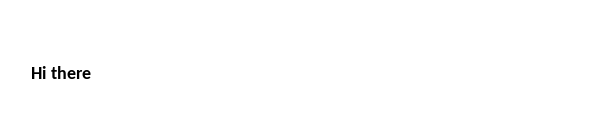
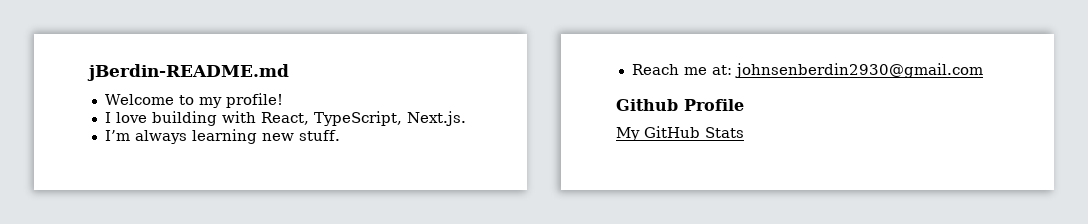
[31,66,91,79] Hi there -> [87,64,289,81] [104,93,283,108] [104,111,466,126] [104,129,340,144] [631,63,983,78] [616,99,744,111] [616,126,744,141] jBerdin-README.md // Welcome to my profile! // I love building with React, TypeScript, Next.js. // I’m always learning new stuff. // Reach me at: johnsenberdin2930@gmail.com // Github Profile // My GitHub Stats

